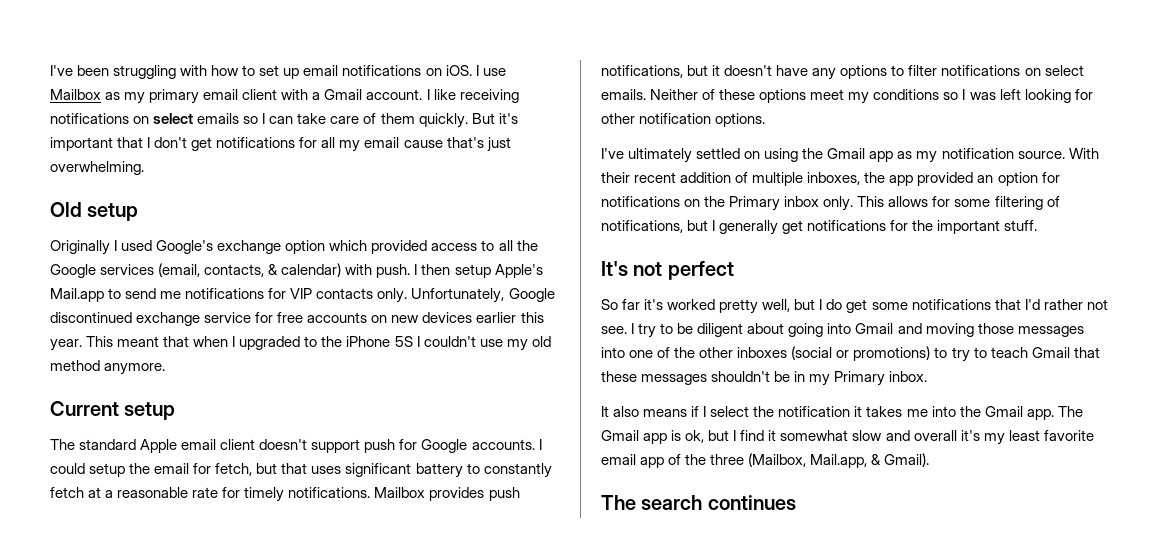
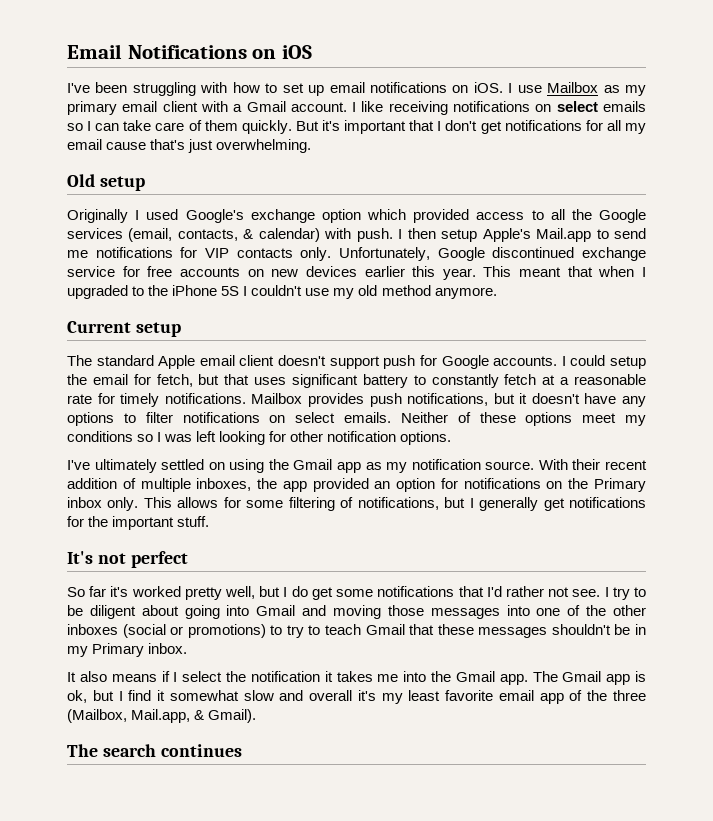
(50, 70) none -> [67,44,312,59] Email Notifications on iOS //

